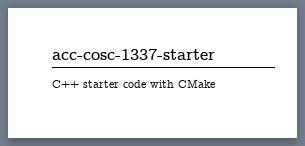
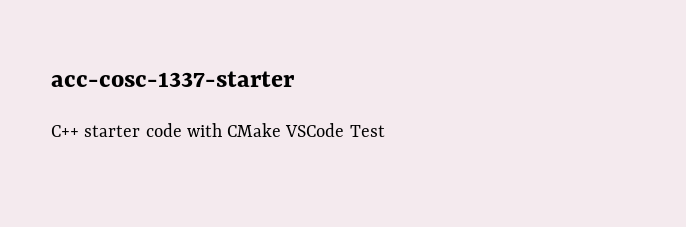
(215, 83) none -> [285,123,385,137] VSCode Test

